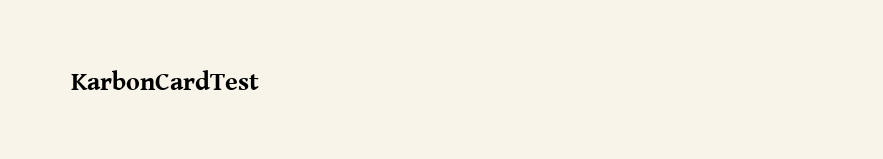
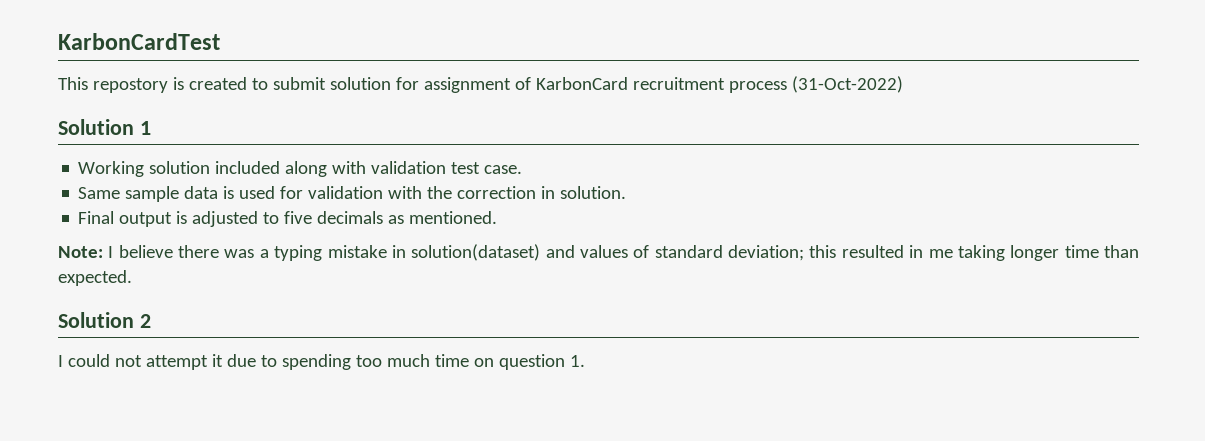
(259, 80) none -> [58,76,903,93] [58,119,151,135] [78,161,523,177] [78,186,627,202] [78,211,498,227] [58,244,1139,261] [58,270,132,286] [58,312,151,328] [58,354,585,370] // This repostory is created to submit solution for assignment of KarbonCard recruitment process (31-Oct-2022) // Solution 1 // Working solution included along with validation test case. // Same sample data is used for validation with the correction in solution. // Final output is adjusted to five decimals as mentioned. // Note: I believe there was a typing mistake in solution(dataset) and values of standard deviation; this resulted in me taking longer time than expected. // Solution 2 // I could not attempt it due to spending too much time on question 1.

